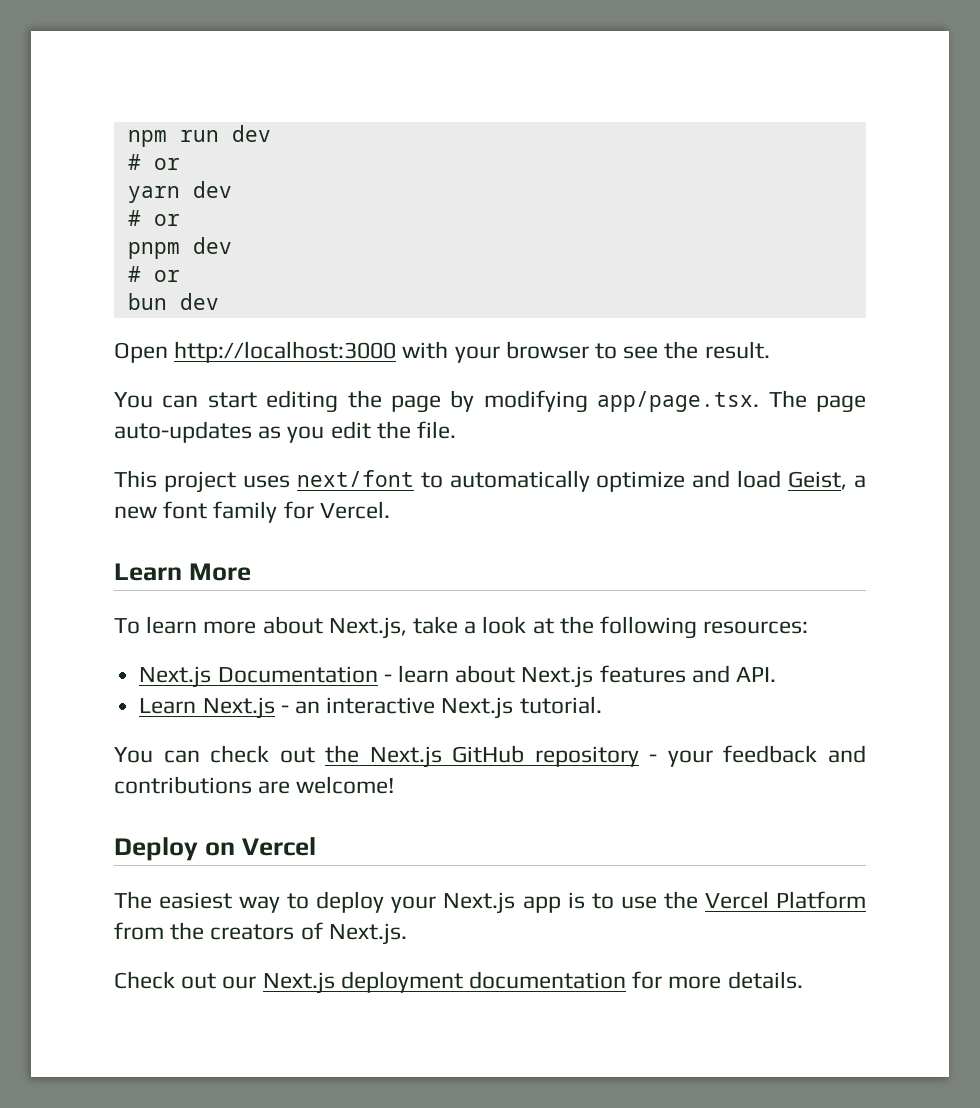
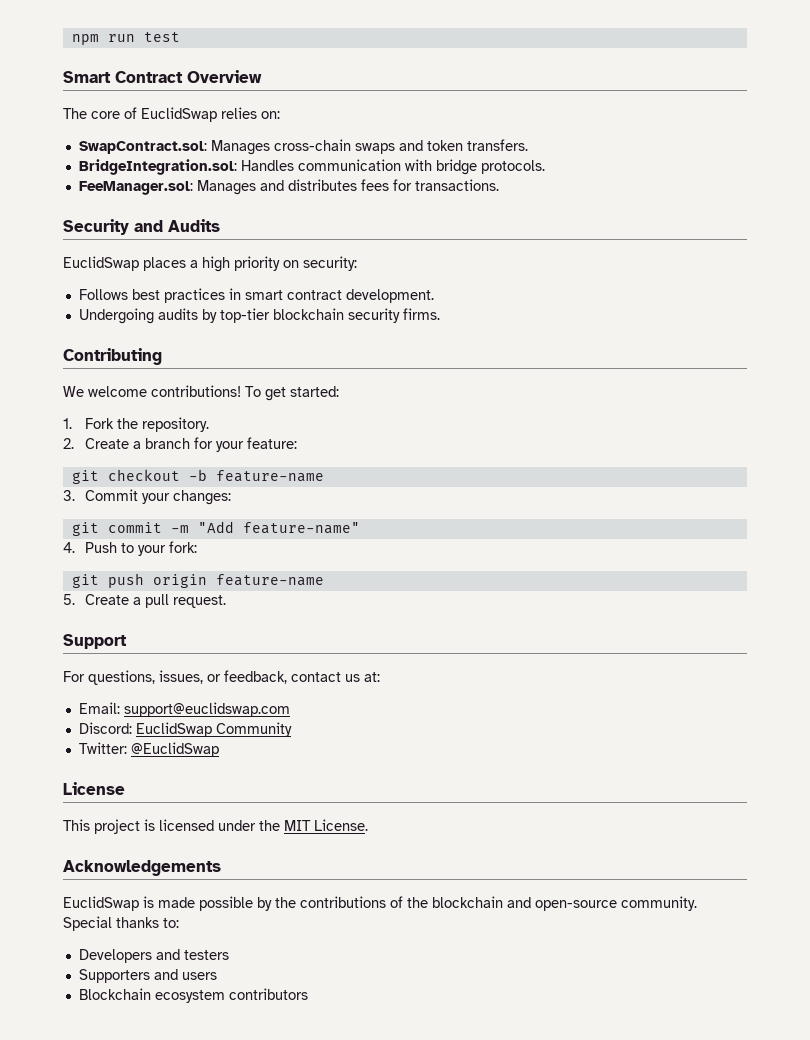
[231,125,271,142] [127,154,180,170] [127,181,232,203] [127,210,180,226] [127,237,232,259] [127,266,180,282] [127,293,219,310] [114,341,770,363] [114,390,866,413] [114,421,457,443] [114,470,866,493] [114,501,390,523] [114,563,251,581] [114,616,809,639] [139,665,776,688] [139,696,602,719] [114,745,866,768] [114,776,395,794] [114,837,316,861] [114,891,867,914] [114,922,407,945] [114,971,803,994] dev // # or // yarn dev // # or // pnpm dev // # or // bun dev // Open http://localhost:3000 with your browser to see the result. // You can start editing the page by modifying app/page.tsx. The page auto-updates as you edit the file. // This project uses next/font to automatically optimize and load Geist, a new font family for Vercel. // Learn More // To learn more about Next.js, take a look at the following resources: // Next.js Documentation - learn about Next.js features and API. // Learn Next.js - an interactive Next.js tutorial. // You can check out the Next.js GitHub repository - your feedback and contributions are welcome! // Deploy on Vercel // The easiest way to deploy your Next.js app is to use the Vercel Platform from the creators of Next.js. // Check out our Next.js deployment documentation for more details. -> [143,32,180,42] [63,70,262,83] [63,107,280,122] [78,139,528,155] [78,159,545,175] [78,179,499,195] [63,219,220,235] [63,256,357,272] [78,288,434,303] [78,308,440,324] [63,348,162,365] [63,385,339,401] [63,417,210,432] [63,437,298,452] [71,469,324,484] [63,489,232,505] [71,521,360,536] [63,541,198,556] [71,573,324,588] [63,594,227,608] [63,634,127,649] [63,670,380,685] [78,702,290,717] [78,722,292,737] [78,742,219,757] [63,782,125,795] [63,819,368,834] [63,860,221,876] [63,896,697,911] [63,916,179,931] [78,949,229,963] [78,969,217,983] [78,988,308,1003] test // Smart Contract Overview // The core of EuclidSwap relies on: // SwapContract.sol: Manages cross-chain swaps and token transfers. // BridgeIntegration.sol: Handles communication with bridge protocols. // FeeManager.sol: Manages and distributes fees for transactions. // Security and Audits // EuclidSwap places a high priority on security: // Follows best practices in smart contract development. // Undergoing audits by top-tier blockchain security firms. // Contributing // We welcome contributions! To get started: // 1. Fork the repository. // 2. Create a branch for your feature: // git checkout -b feature-name // 3. Commit your changes: // git commit -m "Add feature-name" // 4. Push to your fork: // git push origin feature-name // 5. Create a pull request. // Support // For questions, issues, or feedback, contact us at: // Email: support@euclidswap.com // Discord: EuclidSwap Community // Twitter: @EuclidSwap // License // This project is licensed under the MIT License. // Acknowledgements // EuclidSwap is made possible by the contributions of the blockchain and open-source community. Special thanks to: // Developers and testers // Supporters and users // Blockchain ecosystem contributors

